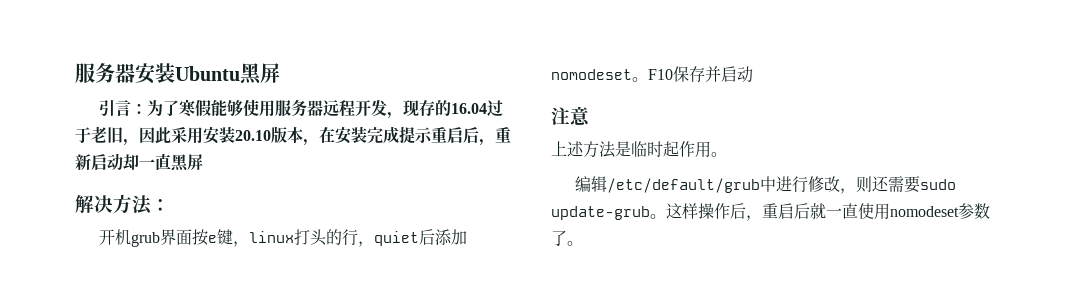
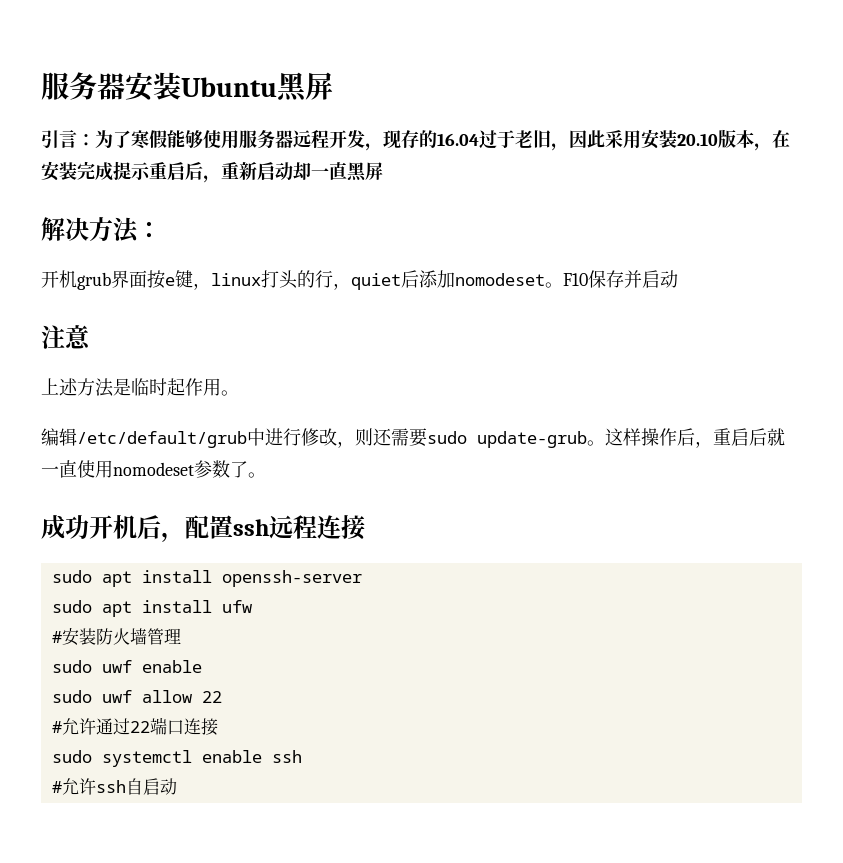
(583, 243) none -> [41,515,365,542] [51,570,362,587] [51,600,252,617] [51,628,181,646] [51,660,202,673] [51,690,222,703] [51,717,218,736] [51,750,302,767] [51,778,177,795] // 成功开机后，配置ssh远程连接 // sudo apt install openssh-server // sudo apt install ufw // #安装防火墙管理 // sudo uwf enable // sudo uwf allow 22 // #允许通过22端口连接 // sudo systemctl enable ssh // #允许ssh自启动

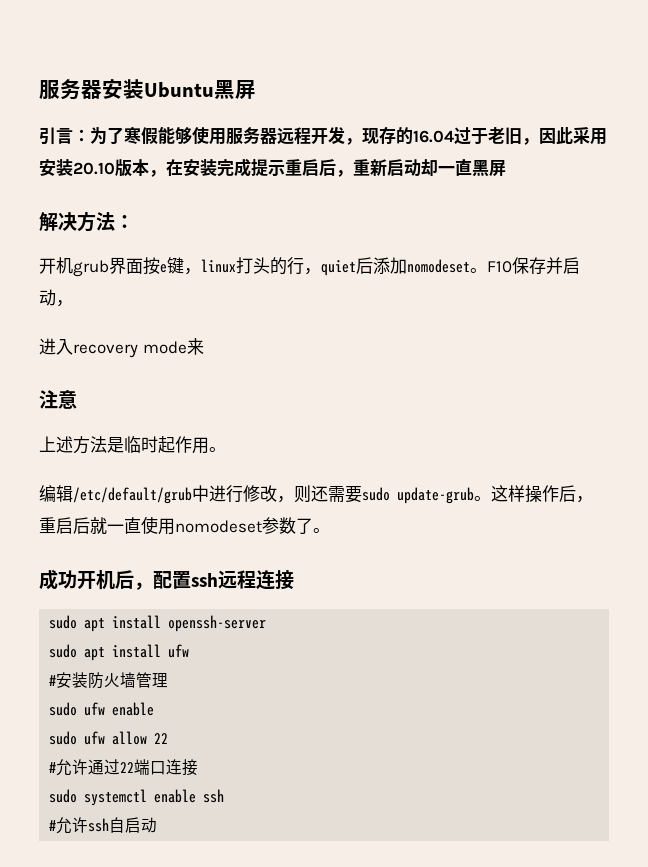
(678, 279) none -> [56,300,73,307] [39,338,204,358] ， // 进入recovery mode来
[101,660,132,673] uwf -> [84,702,106,716] ufw
[101,690,132,703] uwf -> [84,731,106,745] ufw

